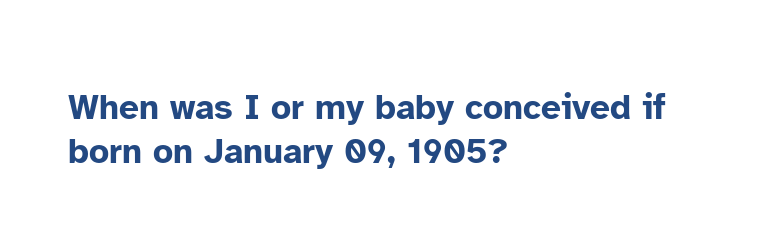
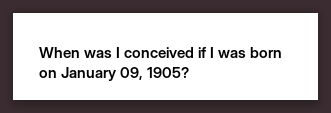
[271,92,666,125] or my baby conceived if -> [124,47,247,58] conceived if I was

